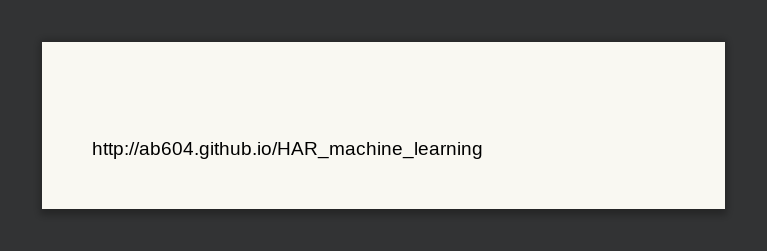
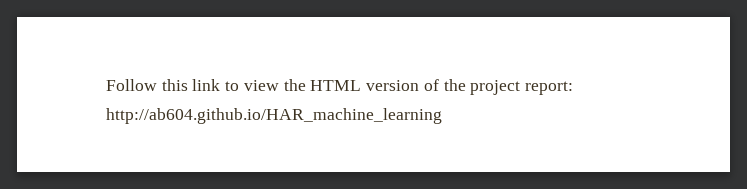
(92, 150) none -> [106,79,573,95] Follow this link to view the HTML version of the project report: //

